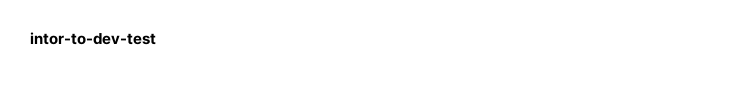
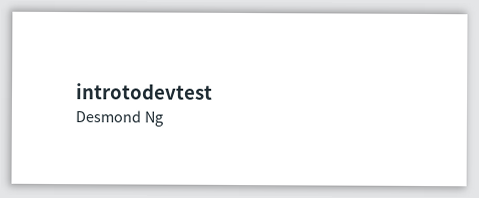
[30,32,156,45] intor-to-dev-test -> [75,83,213,100] [75,110,163,127] introtodevtest // Desmond Ng

